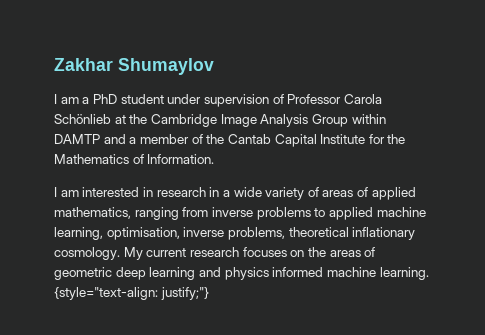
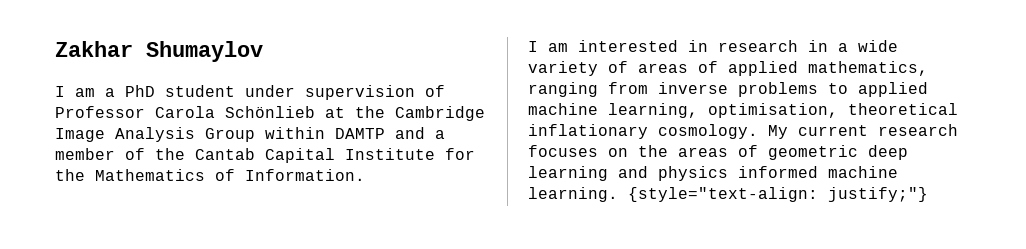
[183,227,285,240] inverse problems, -> (838, 110) none

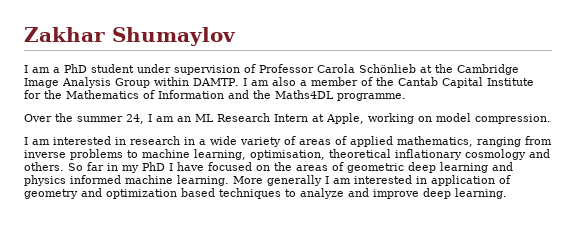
[335,127,425,139] DAMTP and -> [193,77,296,86] DAMTP. I am also
[245,169,365,181] Information. -> [158,90,406,101] [24,113,551,124] Information and the Maths4DL programme. // Over the summer 24, I am an ML Research Intern at Apple, working on model compression.
[858,82,928,97] applied -> (138, 154) none
[658,124,958,139] [528,145,598,157] cosmology. My current research focuses -> [465,149,550,160] [24,162,252,173] cosmology and others. So far in my PhD I have focused
[628,187,928,202] {style="text-align: justify;"} -> [233,175,511,186] [24,188,507,199] More generally I am interested in application of geometry and optimization based techniques to analyze and improve deep learning.

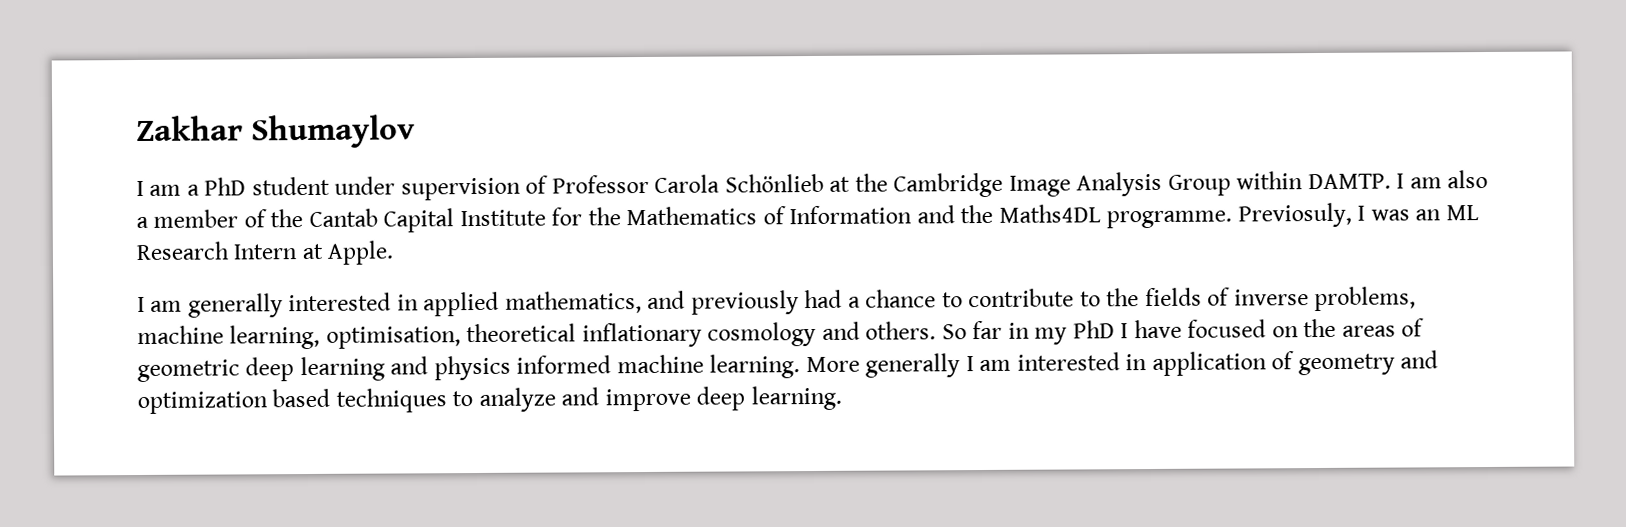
[24,113,174,124] // Over the summer 24, I am -> [1237,202,1410,228] Previosuly, I was
[326,113,551,124] [24,136,552,147] [24,149,138,160] Apple, working on model compression. // I am interested in research in a wide variety of areas of applied mathematics, ranging from inverse problems to -> [327,240,394,265] [137,286,1417,318] Apple. // I am generally interested in applied mathematics, and previously had a chance to contribute to the fields of inverse problems,

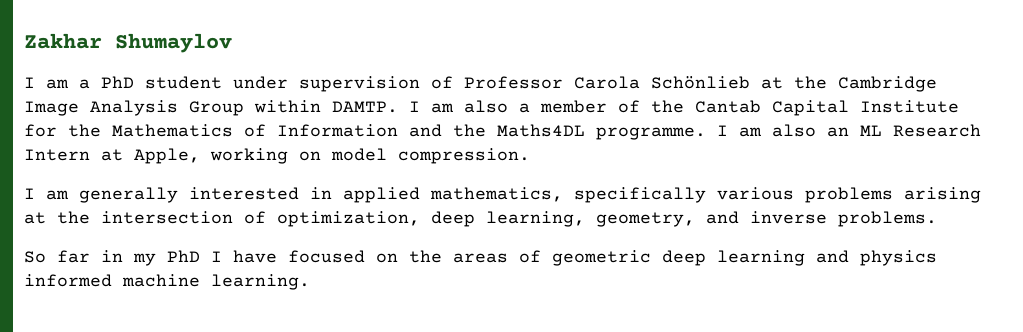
[1237,202,1410,228] Previosuly, I was -> [717,124,816,137] I am also
[327,240,394,265] Apple. -> [134,148,530,164] Apple, working on model compression.
[647,286,1417,315] [137,321,937,350] and previously had a chance to contribute to the fields of inverse problems, machine learning, optimisation, theoretical inflationary cosmology and others. -> [574,187,981,203] [24,211,937,227] specifically various problems arising at the intersection of optimization, deep learning, geometry, and inverse problems. //
[805,350,1439,378] [137,385,842,415] More generally I am interested in application of geometry and optimization based techniques to analyze and improve deep learning. -> (310, 282) none

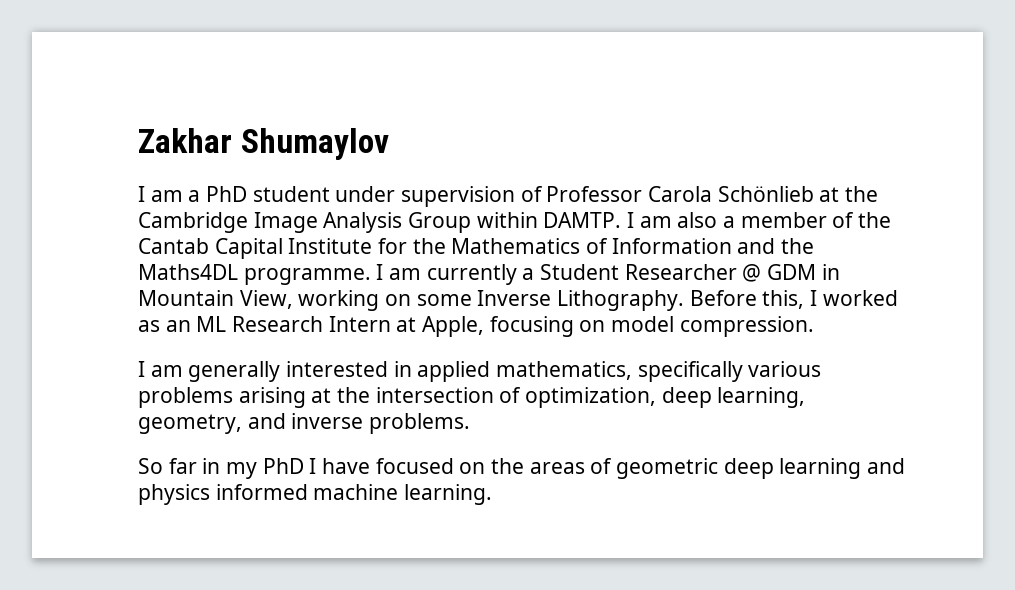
[772,124,816,137] also -> [426,264,840,285] [138,290,898,311] [138,320,160,332] currently a Student Researcher @ GDM in Mountain View, working on some Inverse Lithography. Before this, I worked as
[210,148,288,164] working -> [489,316,574,337] focusing

